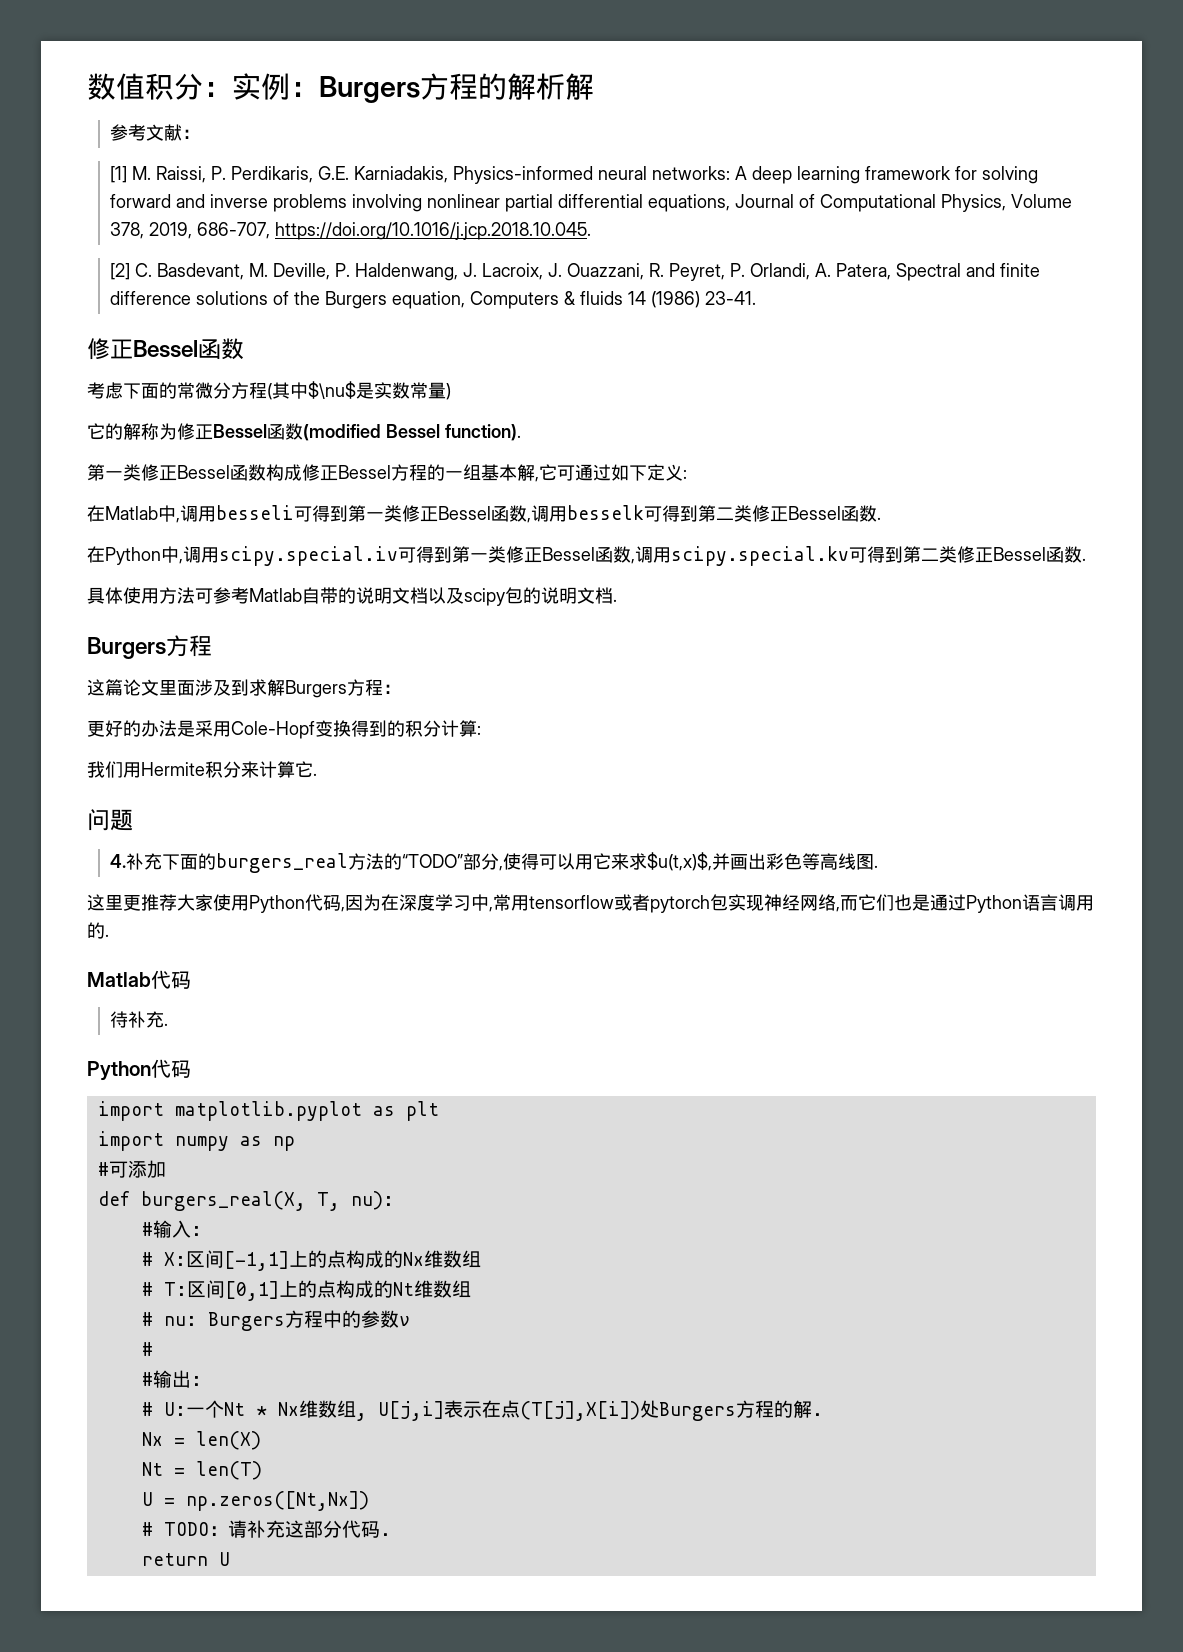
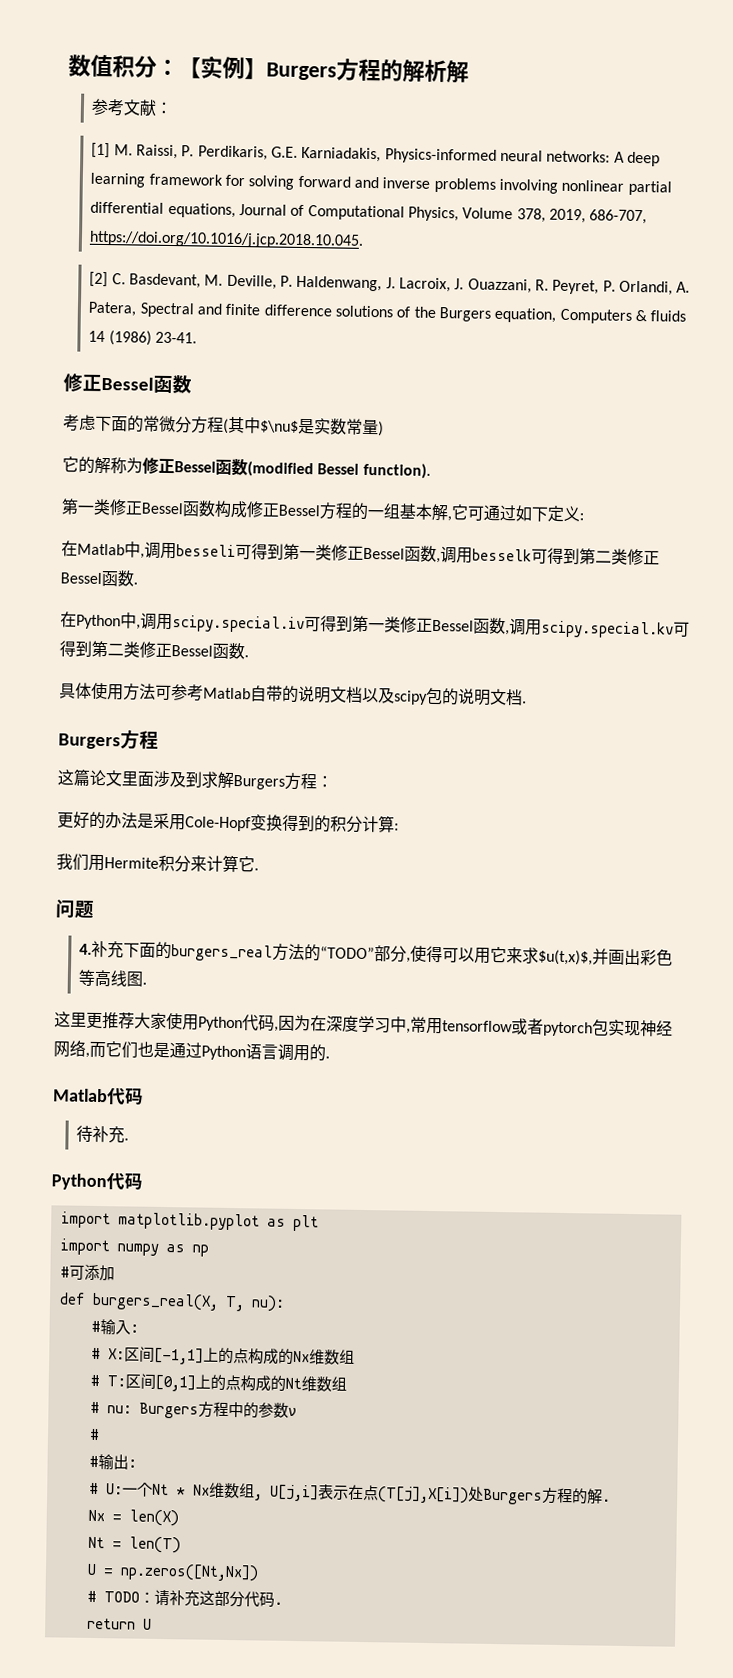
[232,73,319,100] 实例： -> [178,55,267,80] 【实例】

